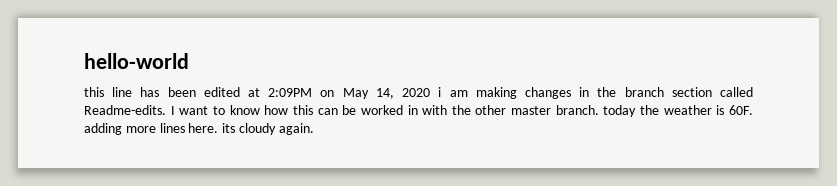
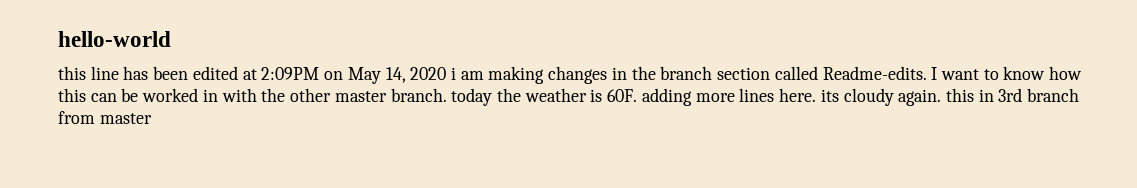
(314, 129) none -> [945,88,1080,102] [58,111,152,124] this in 3rd branch from master

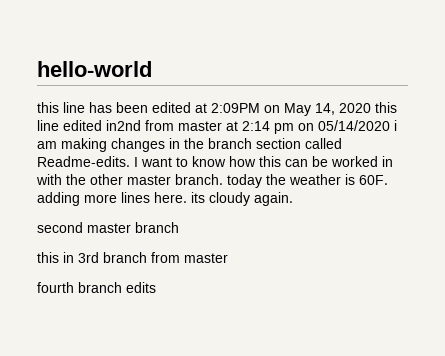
(447, 73) none -> [375,102,397,113] [37,120,390,134] this line edited in2nd from master at 2:14 pm on 05/14/2020
(942, 97) none -> [37,222,179,233] // second master branch //
(152, 118) none -> [37,282,156,293] // fourth branch edits

